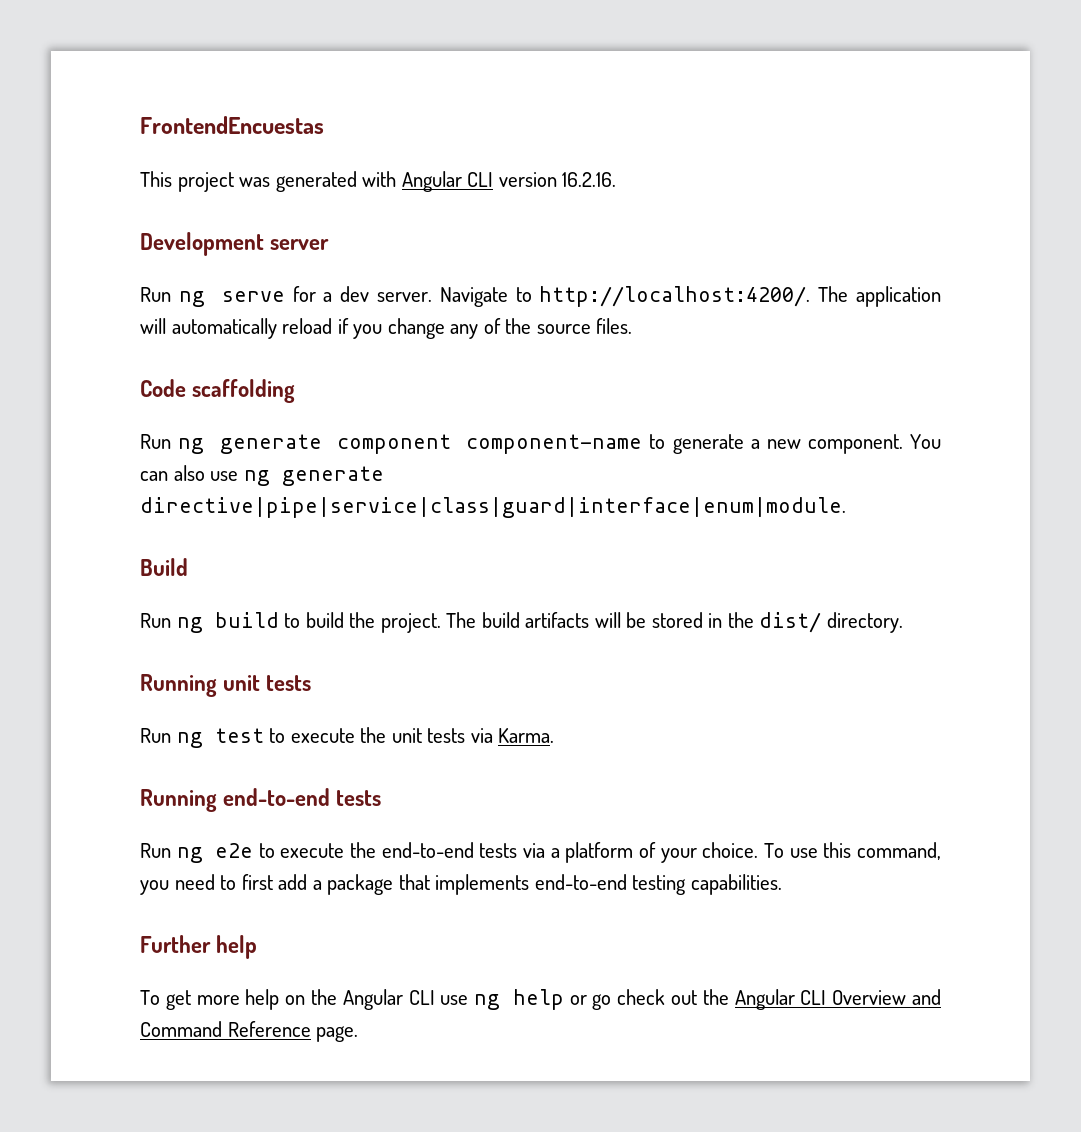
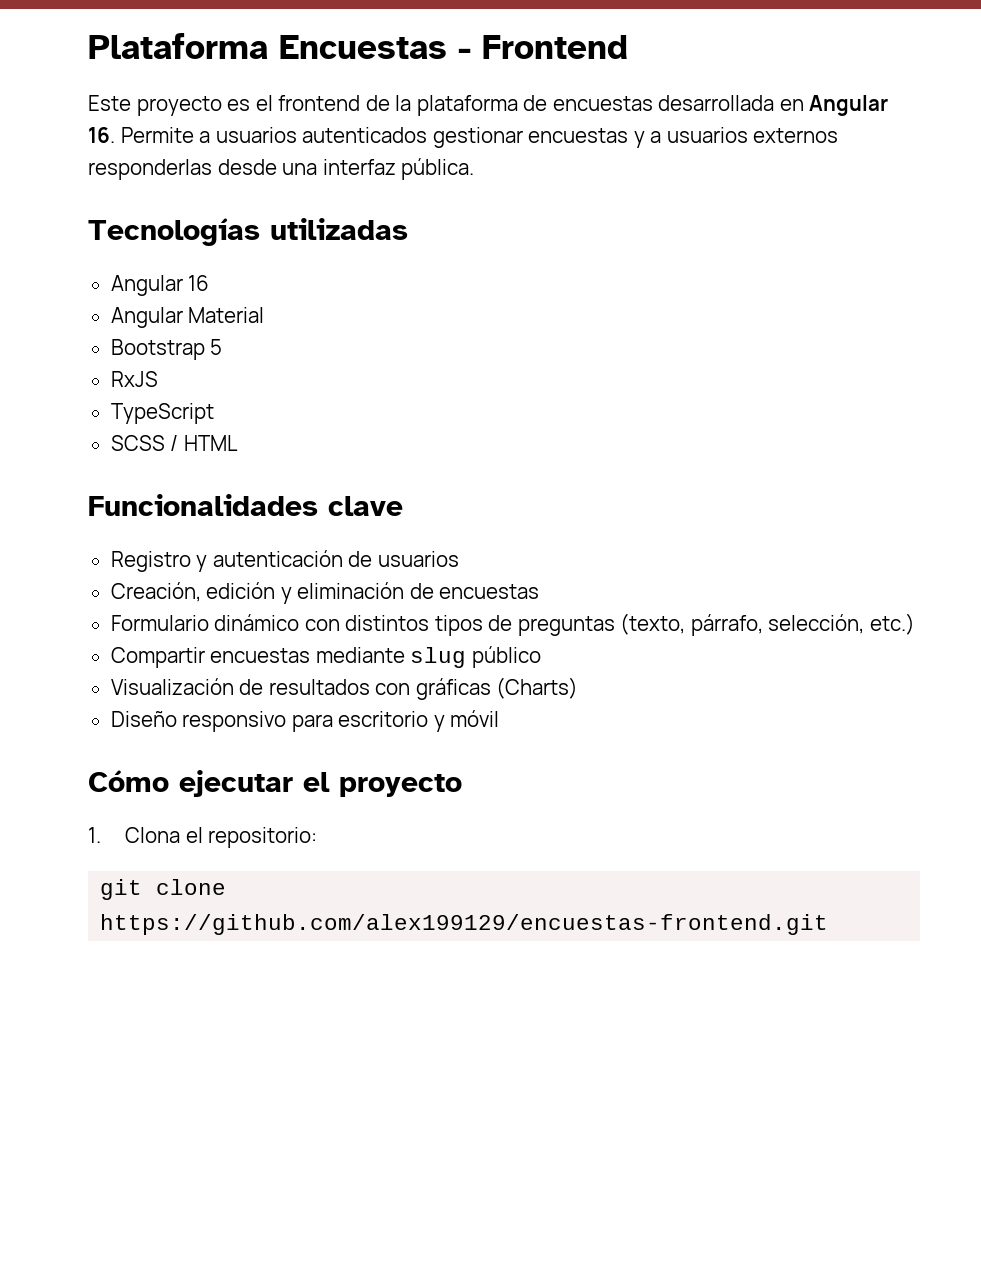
[140,116,324,134] [140,171,617,192] [140,232,330,256] [140,286,941,307] [140,318,633,339] [140,379,296,403] [140,434,942,454] [140,465,384,486] [140,497,846,518] [140,558,188,576] [140,612,904,633] [140,674,312,697] [140,727,555,748] [140,788,382,812] [140,842,941,863] [140,874,782,895] [140,935,258,959] [140,989,942,1010] [140,1021,359,1042] FrontendEncuestas // This project was generated with Angular CLI version 16.2.16. // Development server // Run ng serve for a dev server. Navigate to http://localhost:4200/. The application will automatically reload if you change any of the source files. // Code scaffolding // Run ng generate component component-name to generate a new component. You can also use ng generate directive|pipe|service|class|guard|interface|enum|module. // Build // Run ng build to build the project. The build artifacts will be stored in the dist/ directory. // Running unit tests // Run ng test to execute the unit tests via Karma. // Running end-to-end tests // Run ng e2e to execute the end-to-end tests via a platform of your choice. To use this command, you need to first add a package that implements end-to-end testing capabilities. // Further help // To get more help on the Angular CLI use ng help or go check out the Angular CLI Overview and Command Reference page. -> [88,33,628,59] [88,95,889,116] [88,127,839,148] [88,158,475,180] [88,218,408,246] [110,275,210,296] [110,307,265,328] [110,339,223,360] [110,371,158,387] [110,403,214,424] [110,435,238,451] [88,494,403,516] [110,550,459,572] [110,582,540,604] [110,613,915,636] [110,646,541,668] [110,677,579,700] [110,710,500,732] [88,770,462,797] [88,827,318,848] [100,879,227,900] [100,914,829,935] Plataforma Encuestas - Frontend // Este proyecto es el frontend de la plataforma de encuestas desarrollada en Angular 16. Permite a usuarios autenticados gestionar encuestas y a usuarios externos responderlas desde una interfaz pública. // Tecnologías utilizadas // Angular 16 // Angular Material // Bootstrap 5 // RxJS // TypeScript // SCSS / HTML // Funcionalidades clave // Registro y autenticación de usuarios // Creación, edición y eliminación de encuestas // Formulario dinámico con distintos tipos de preguntas (texto, párrafo, selección, etc.) // Compartir encuestas mediante slug público // Visualización de resultados con gráficas (Charts) // Diseño responsivo para escritorio y móvil // Cómo ejecutar el proyecto // 1. Clona el repositorio: // git clone https://github.com/alex199129/encuestas-frontend.git

